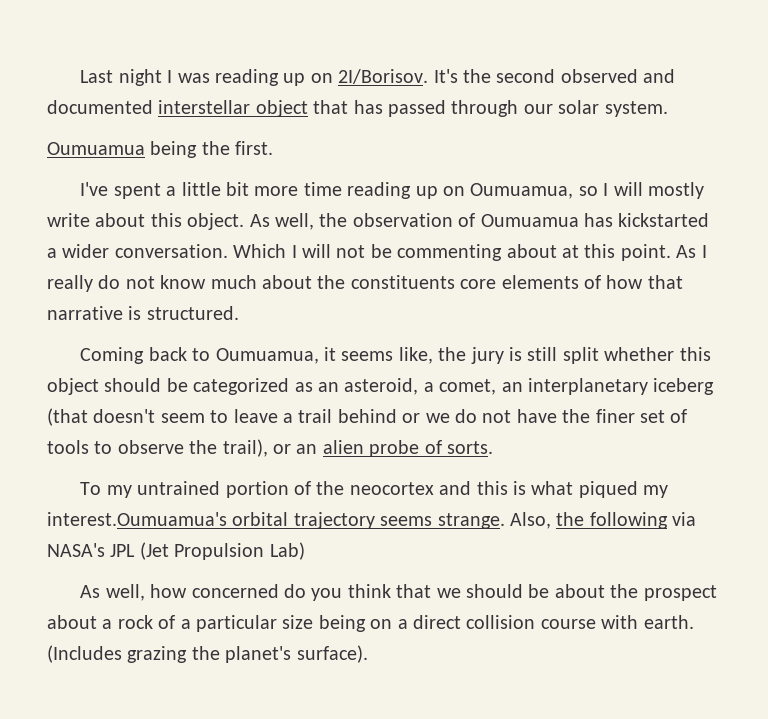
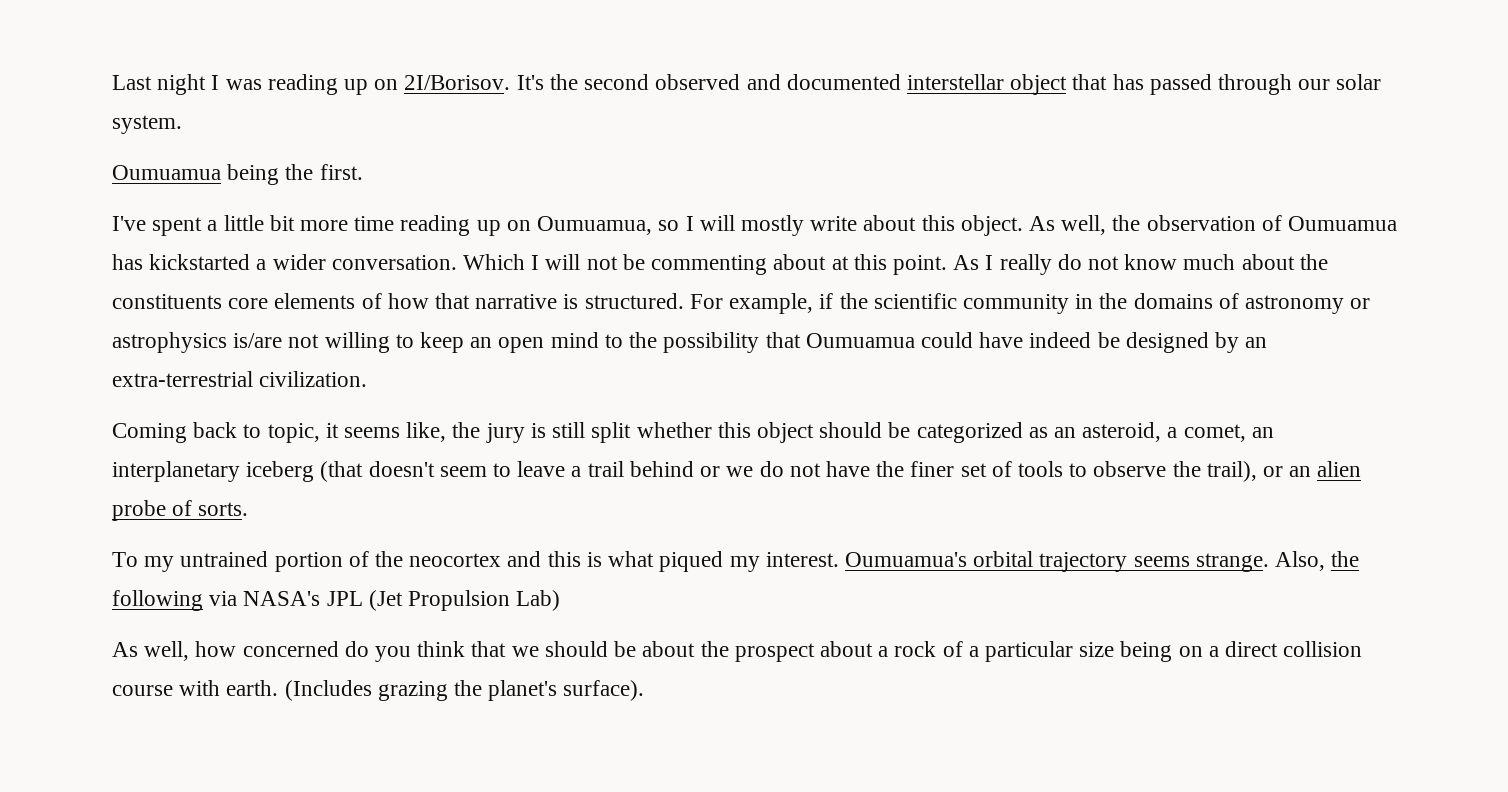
(239, 313) none -> [689,293,1371,314] [112,332,1268,353] [112,371,368,387] For example, if the scientific community in the domains of astronomy or astrophysics is/are not willing to keep an open mind to the possibility that Oumuamua could have indeed be designed by an extra-terrestrial civilization.
[215,348,319,364] Oumuamua, -> [267,423,320,443] topic,
[47,512,227,526] interest.Oumuamua's -> [765,552,967,567] interest. Oumuamua's

